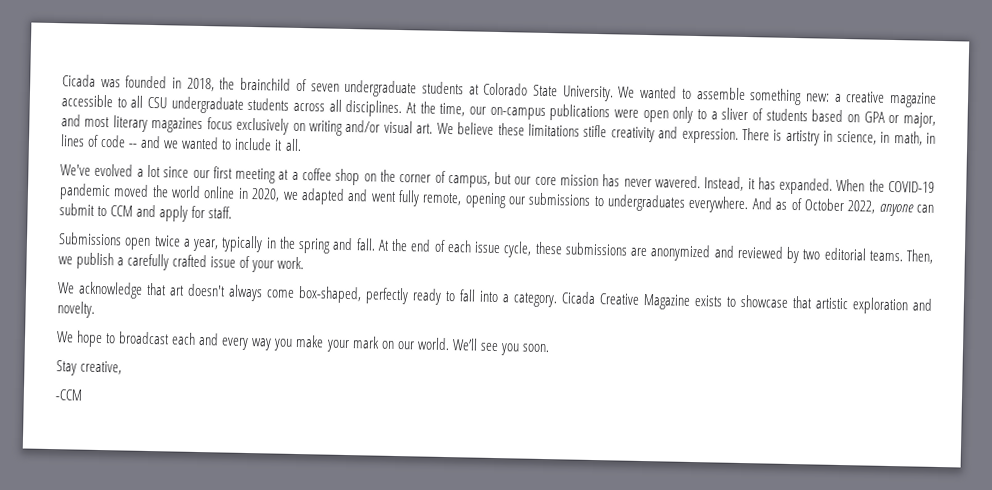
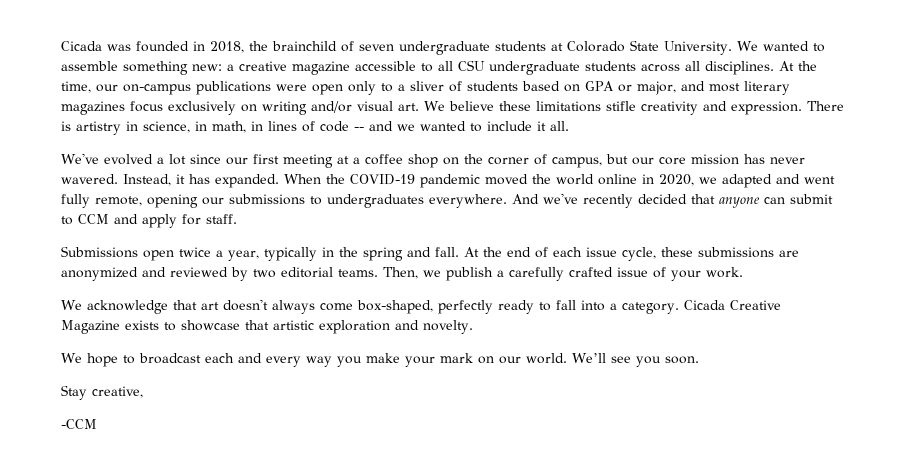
[775,197,876,214] as of October 2022, -> [543,193,715,208] we've recently decided that

